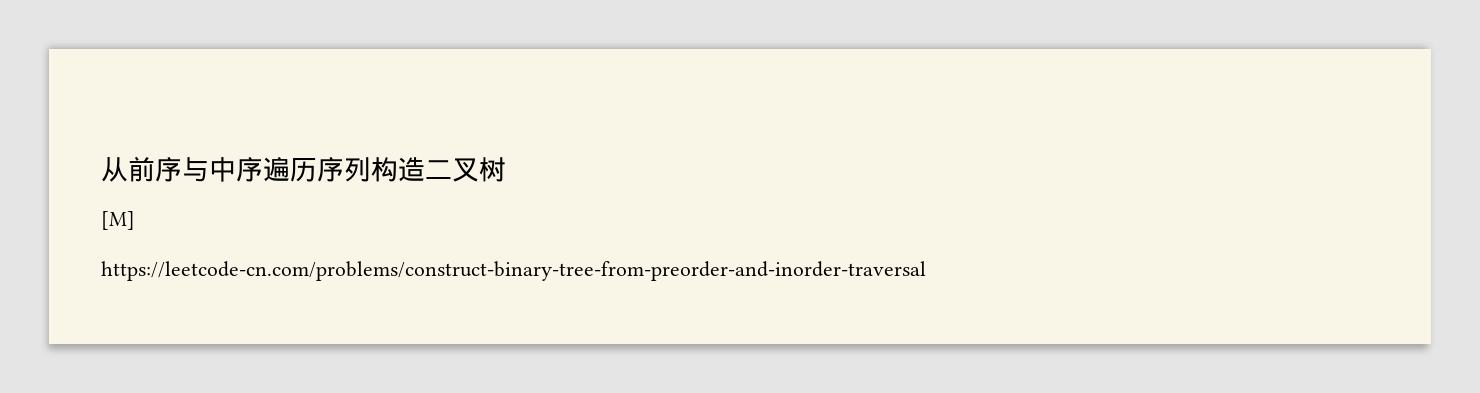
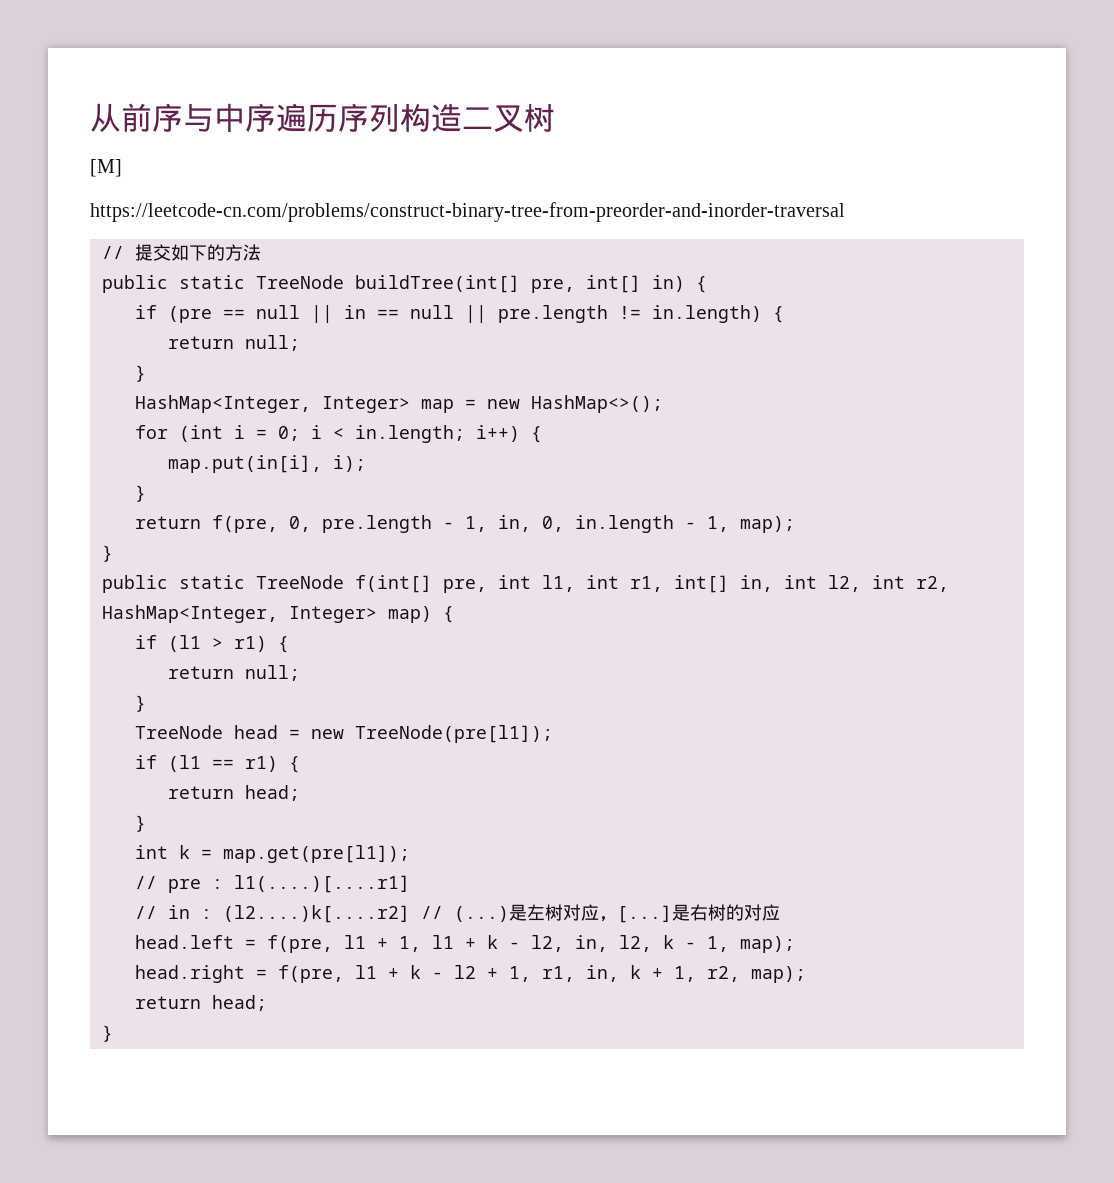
(926, 271) none -> [102,244,261,261] [102,275,707,293] [135,305,784,323] [168,335,300,351] [135,365,146,382] [135,395,663,413] [135,425,542,443] [168,455,366,473] [135,485,146,502] [135,515,795,533] [102,545,113,562] [102,575,949,593] [102,605,454,623] [135,635,289,653] [168,665,300,681] [135,695,146,712] [135,725,553,743] [135,755,300,773] [168,785,300,801] [135,815,146,832] [135,845,410,863] [135,875,410,893] [135,904,780,923] [135,935,795,953] [135,965,806,983] [135,995,267,1011] [102,1025,113,1042] // // 提交如下的方法 // public static TreeNode buildTree(int[] pre, int[] in) { // if (pre == null || in == null || pre.length != in.length) { // return null; // } // HashMap<Integer, Integer> map = new HashMap<>(); // for (int i = 0; i < in.length; i++) { // map.put(in[i], i); // } // return f(pre, 0, pre.length - 1, in, 0, in.length - 1, map); // } // public static TreeNode f(int[] pre, int l1, int r1, int[] in, int l2, int r2, HashMap<Integer, Integer> map) { // if (l1 > r1) { // return null; // } // TreeNode head = new TreeNode(pre[l1]); // if (l1 == r1) { // return head; // } // int k = map.get(pre[l1]); // // pre : l1(....)[....r1] // // in : (l2....)k[....r2] // (...)是左树对应，[...]是右树的对应 // head.left = f(pre, l1 + 1, l1 + k - l2, in, l2, k - 1, map); // head.right = f(pre, l1 + k - l2 + 1, r1, in, k + 1, r2, map); // return head; // }

